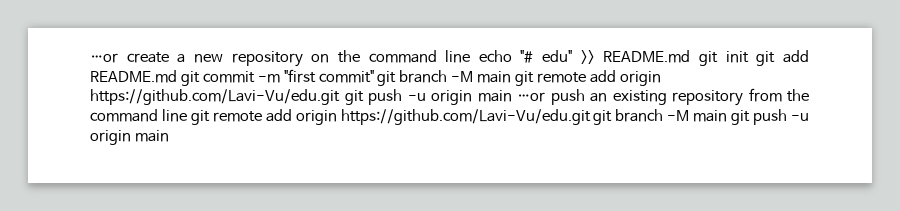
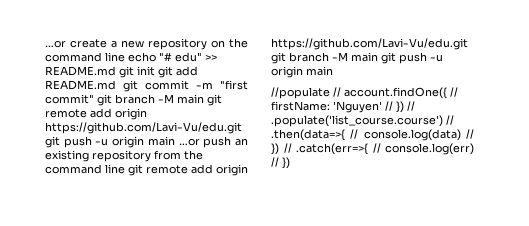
(169, 136) none -> [271,87,458,99] [271,101,415,113] [271,115,454,127] [271,129,474,141] [271,143,474,155] [271,157,290,169] // //populate // account.findOne({ // firstName: 'Nguyen' // }) // .populate('list_course.course') // .then(data=>{ // console.log(data) // }) // .catch(err=>{ // console.log(err) // })

